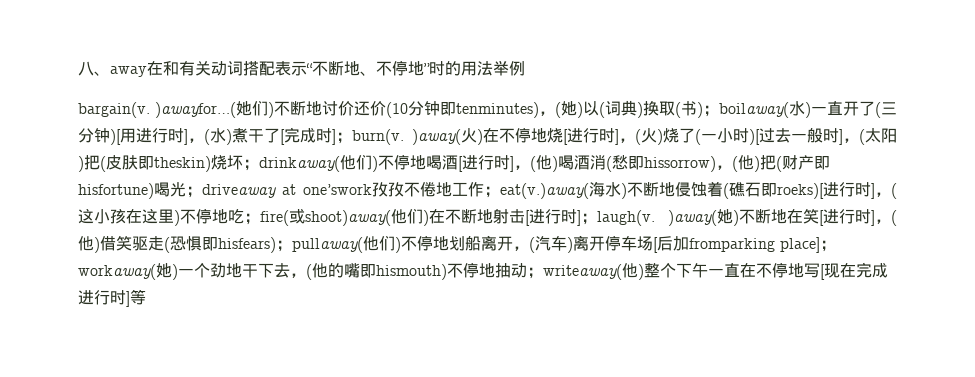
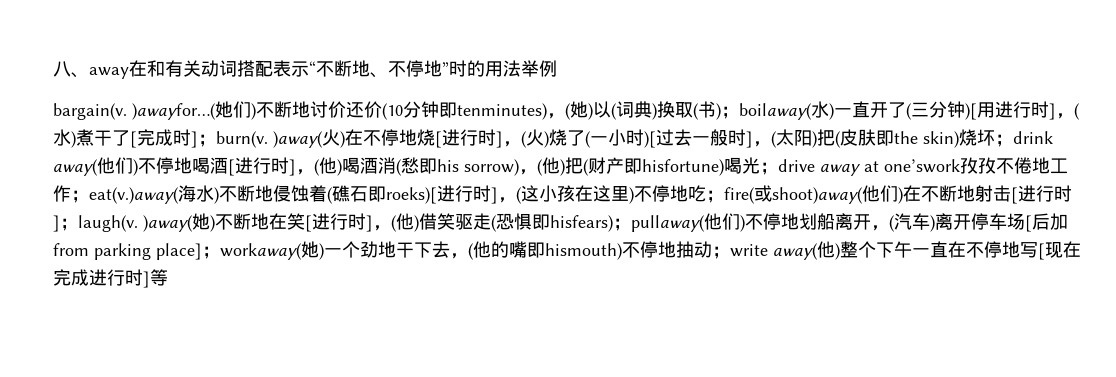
[154,155,340,172] theskin)烧坏；drinkaway( -> [894,129,1053,148] [53,159,98,176] the skin)烧坏；drink away(
[644,156,716,172] hissorrow) -> [437,159,519,176] his sorrow)
[202,184,276,198] driveaway -> [778,159,861,176] drive away
[689,238,775,252] fromparking -> [53,243,151,260] from parking
[543,264,622,280] writeaway( -> [730,243,818,260] write away(

